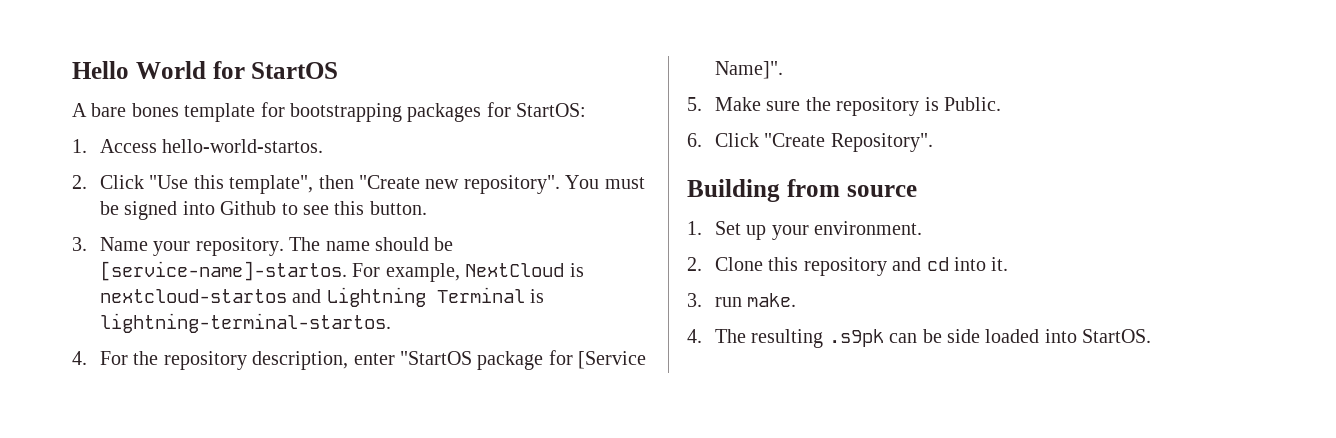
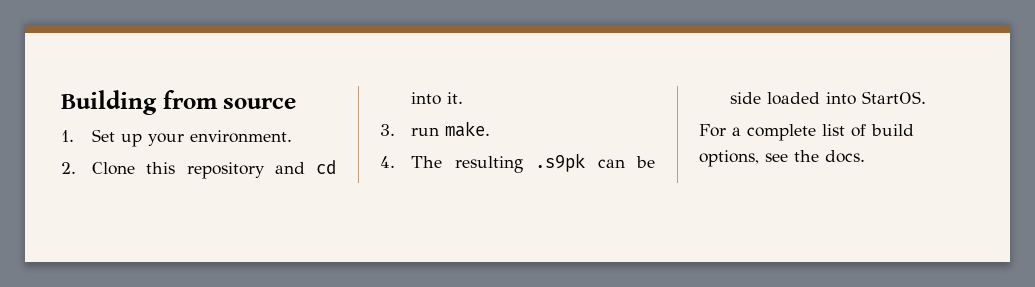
[72,61,339,79] [72,102,587,122] [72,139,324,153] [72,175,645,194] [99,201,427,220] [72,237,454,256] [99,261,584,282] [99,287,545,307] [99,313,391,333] [72,350,647,370] [714,61,783,79] [687,97,1001,116] [687,133,933,152] Hello World for StartOS // A bare bones template for bootstrapping packages for StartOS: // 1. Access hello-world-startos. // 2. Click "Use this template", then "Create new repository". You must be signed into Github to see this button. // 3. Name your repository. The name should be [service-name]-startos. For example, NextCloud is nextcloud-startos and Lightning Terminal is lightning-terminal-startos. // 4. For the repository description, enter "StartOS package for [Service Name]". // 5. Make sure the repository is Public. // 6. Click "Create Repository". // -> (61, 102) none
(1152, 336) none -> [699,124,914,141] [699,150,865,167] // For a complete list of build options, see the docs.

